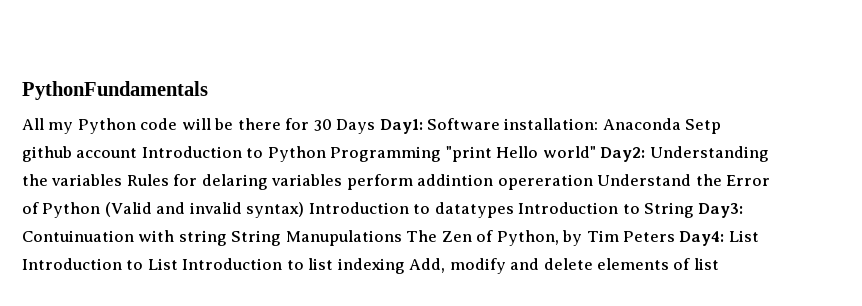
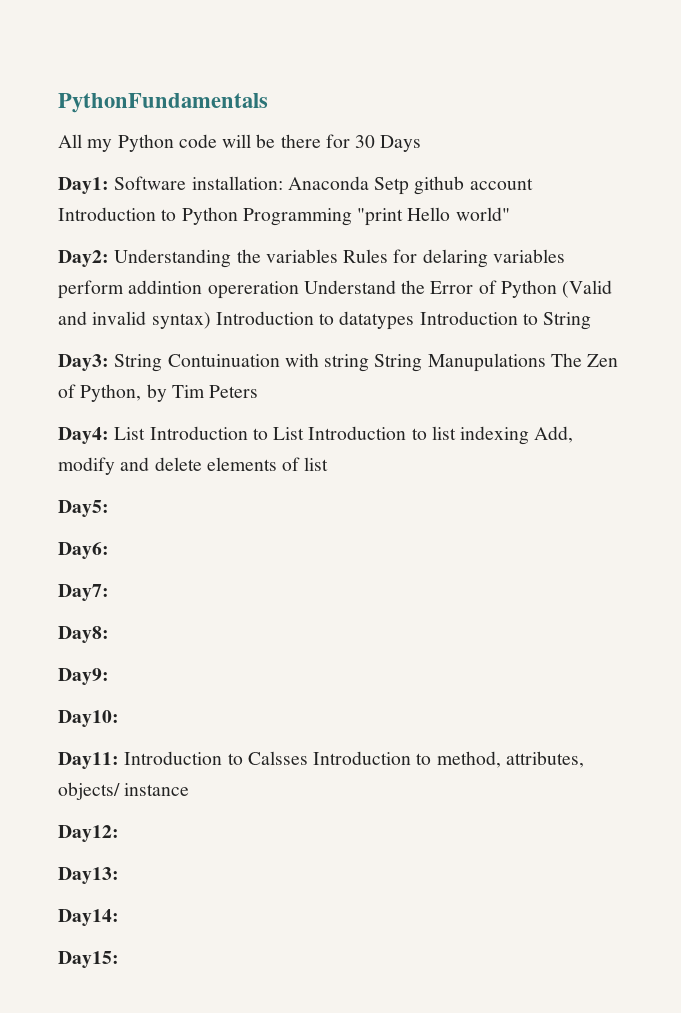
(376, 126) none -> (422, 143) //
(596, 152) none -> (510, 214) //
[698,203,744,218] Day3: -> [58,354,163,372] // Day3: String
(676, 236) none -> (259, 391) //
(719, 264) none -> [58,500,109,517] [58,542,109,559] [58,584,109,601] [58,626,109,643] [58,668,109,685] [58,710,119,727] [58,751,584,769] [58,782,190,800] [58,825,119,842] [58,867,119,884] [58,909,119,926] [58,951,119,968] // Day5: // Day6: // Day7: // Day8: // Day9: // Day10: // Day11: Introduction to Calsses Introduction to method, attributes, objects/ instance // Day12: // Day13: // Day14: // Day15:

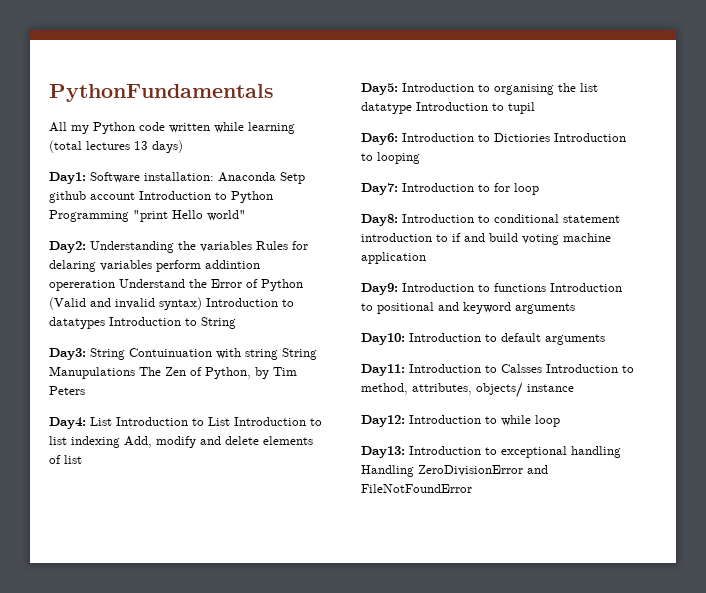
[222,134,422,152] will be there for 30 Days -> [169,122,295,134] [49,140,183,153] written while learning (total lectures 13 days)
[58,542,109,559] [58,584,109,601] [58,626,109,643] [58,668,109,685] [58,710,119,727] // Day6: // Day7: // Day8: // Day9: // Day10: -> [402,83,598,95] [361,102,535,114] [361,133,626,145] [361,152,420,164] [361,183,539,195] [361,214,620,226] [361,233,611,245] [361,252,426,264] [361,283,622,295] [361,302,575,314] [361,333,605,345] Introduction to organising the list datatype Introduction to tupil // Day6: Introduction to Dictiories Introduction to looping // Day7: Introduction to for loop // Day8: Introduction to conditional statement introduction to if and build voting machine application // Day9: Introduction to functions Introduction to positional and keyword arguments // Day10: Introduction to default arguments
[58,867,119,884] [58,909,119,926] [58,951,119,968] // Day13: // Day14: // Day15: -> [409,415,560,427] [361,446,621,458] [361,465,548,477] [361,484,472,493] Introduction to while loop // Day13: Introduction to exceptional handling Handling ZeroDivisionError and FileNotFoundError

